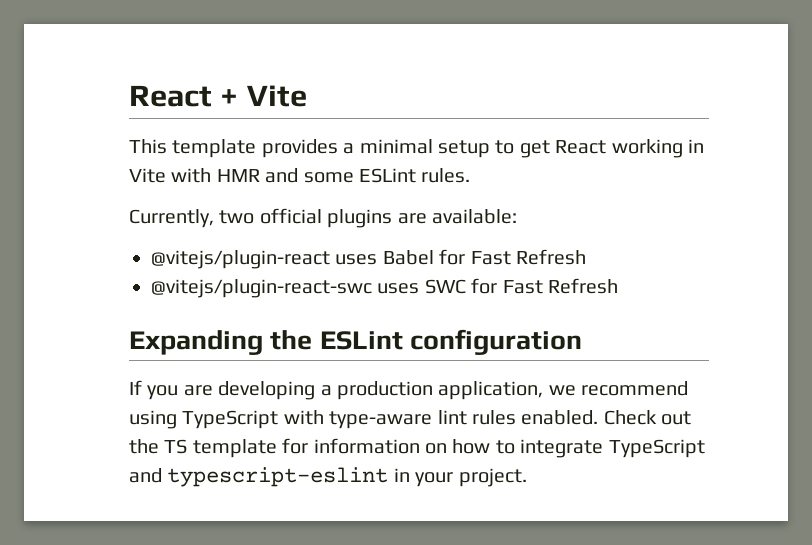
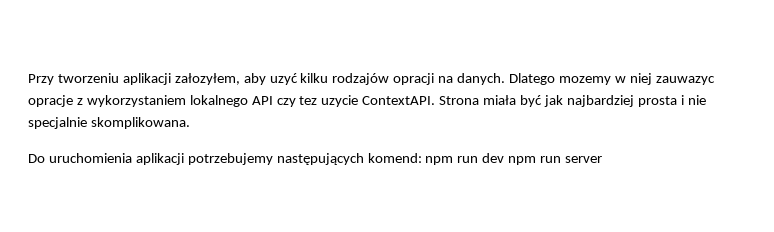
[129,85,307,107] [129,139,704,158] [129,168,471,183] [129,208,517,228] [151,249,586,269] [151,278,618,298] [129,329,582,355] [129,380,689,400] [129,410,692,429] [129,438,705,458] [129,467,527,487] React + Vite // This template provides a minimal setup to get React working in Vite with HMR and some ESLint rules. // Currently, two official plugins are available: // @vitejs/plugin-react uses Babel for Fast Refresh // @vitejs/plugin-react-swc uses SWC for Fast Refresh // Expanding the ESLint configuration // If you are developing a production application, we recommend using TypeScript with type-aware lint rules enabled. Check out the TS template for information on how to integrate TypeScript and typescript-eslint in your project. -> [28,73,715,85] [28,95,706,107] [28,117,190,129] [28,153,603,165] Przy tworzeniu aplikacji załozyłem, aby uzyć kilku rodzajów opracji na danych. Dlatego mozemy w niej zauwazyc opracje z wykorzystaniem lokalnego API czy tez uzycie ContextAPI. Strona miała być jak najbardziej prosta i nie specjalnie skomplikowana. // Do uruchomienia aplikacji potrzebujemy następujących komend: npm run dev npm run server

